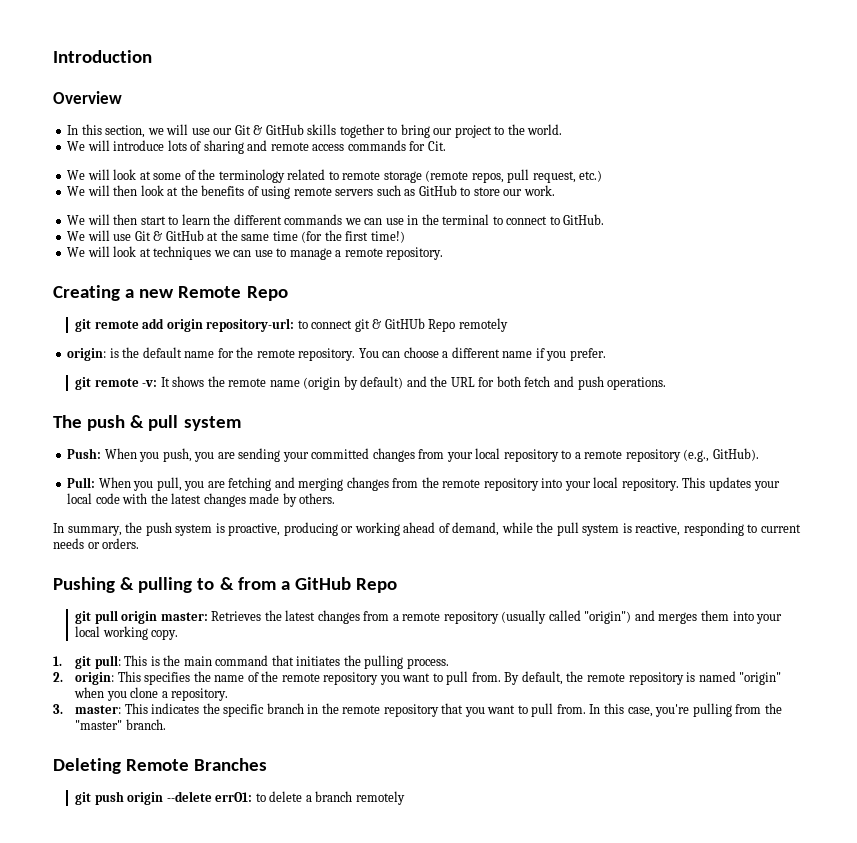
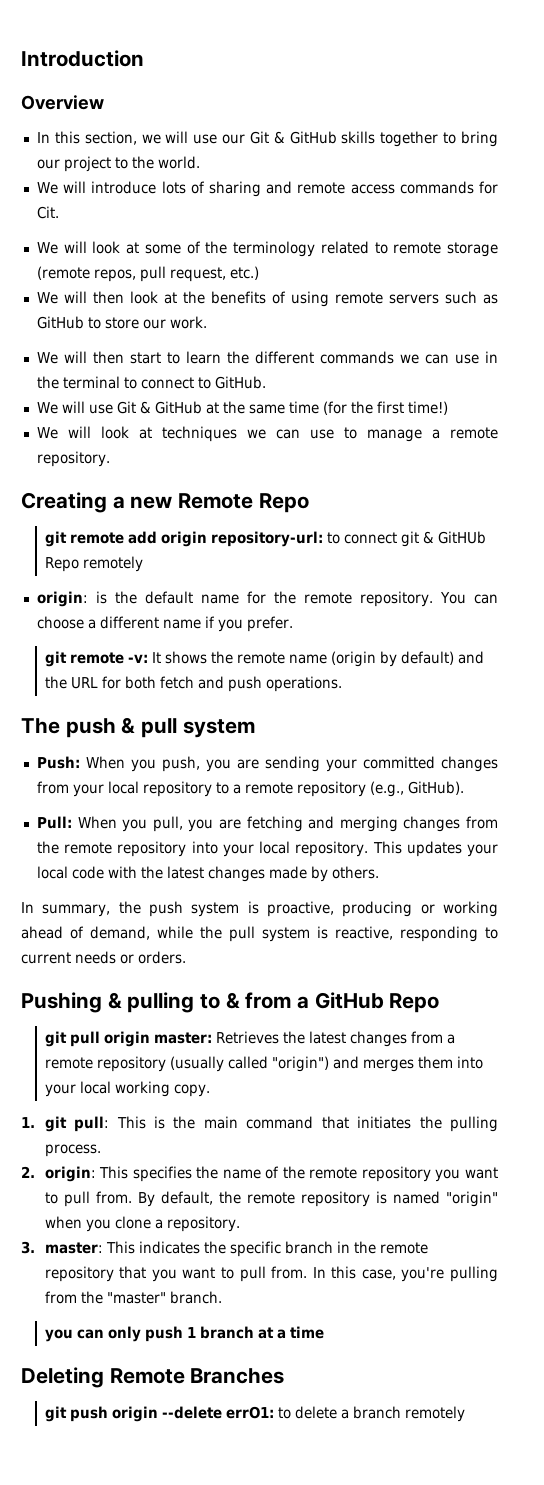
(166, 724) none -> [44,1326,324,1342] // you can only push 1 branch at a time

